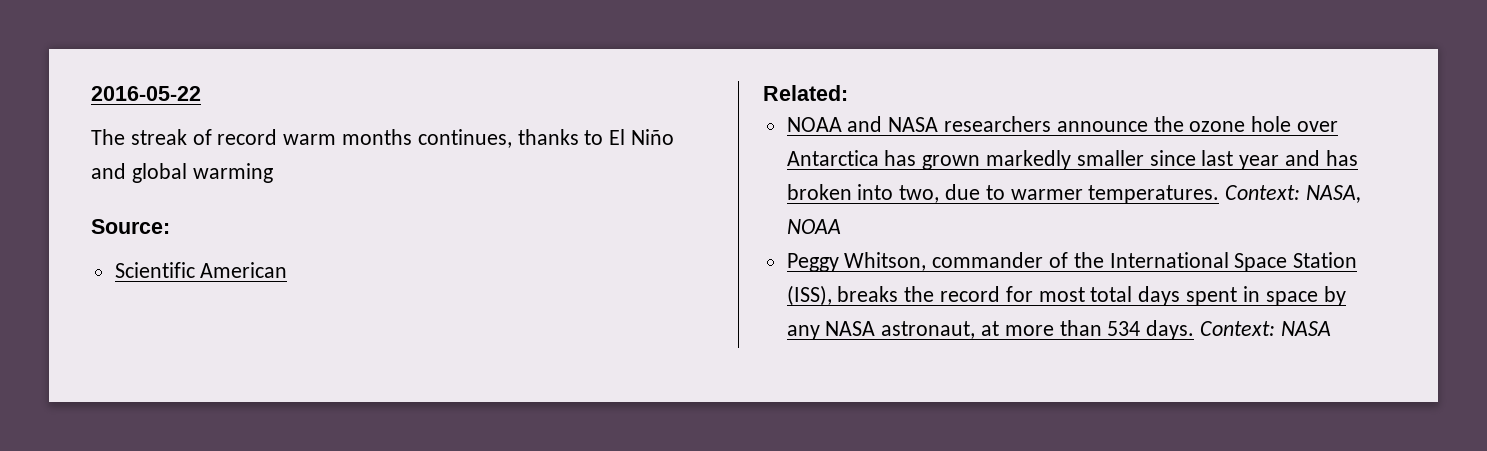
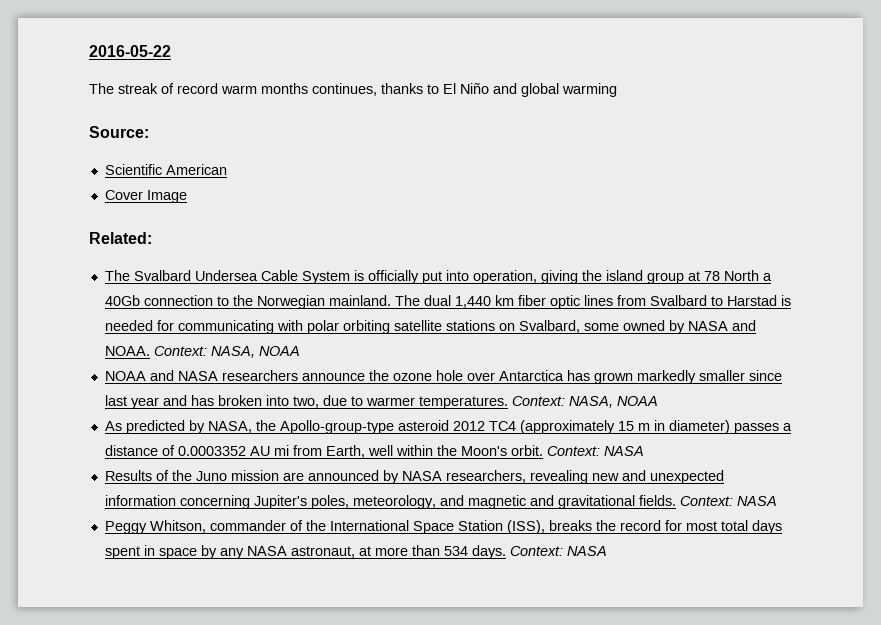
(288, 270) none -> [104,190,187,203] // Cover Image
(848, 93) none -> [104,270,772,284] [104,295,791,309] [104,320,756,334] [104,346,300,358] // The Svalbard Undersea Cable System is officially put into operation, giving the island group at 78 North a 40Gb connection to the Norwegian mainland. The dual 1,440 km fiber optic lines from Svalbard to Harstad is needed for communicating with polar orbiting satellite stations on Svalbard, some owned by NASA and NOAA. Context: NASA, NOAA
(841, 226) none -> [104,420,792,434] [104,445,644,458] [104,470,724,484] [104,495,777,509] // As predicted by NASA, the Apollo-group-type asteroid 2012 TC4 (approximately 15 m in diameter) passes a distance of 0.0003352 AU mi from Earth, well within the Moon's orbit. Context: NASA // Results of the Juno mission are announced by NASA researchers, revealing new and unexpected information concerning Jupiter's poles, meteorology, and magnetic and gravitational fields. Context: NASA

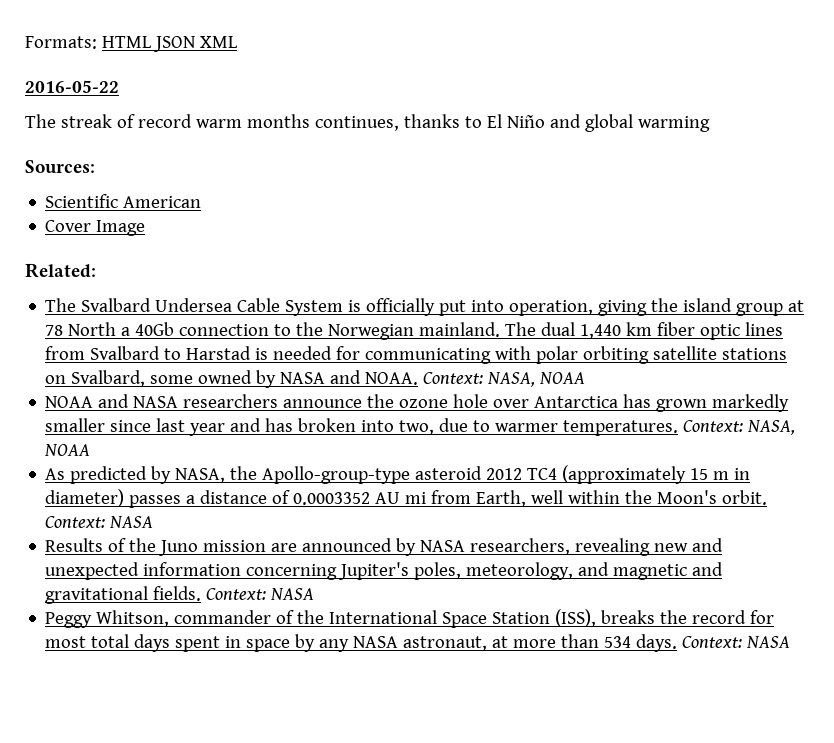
(89, 51) none -> [25,36,237,52] Formats: HTML JSON XML //
[89,126,149,138] Source: -> [25,160,95,174] Sources:

